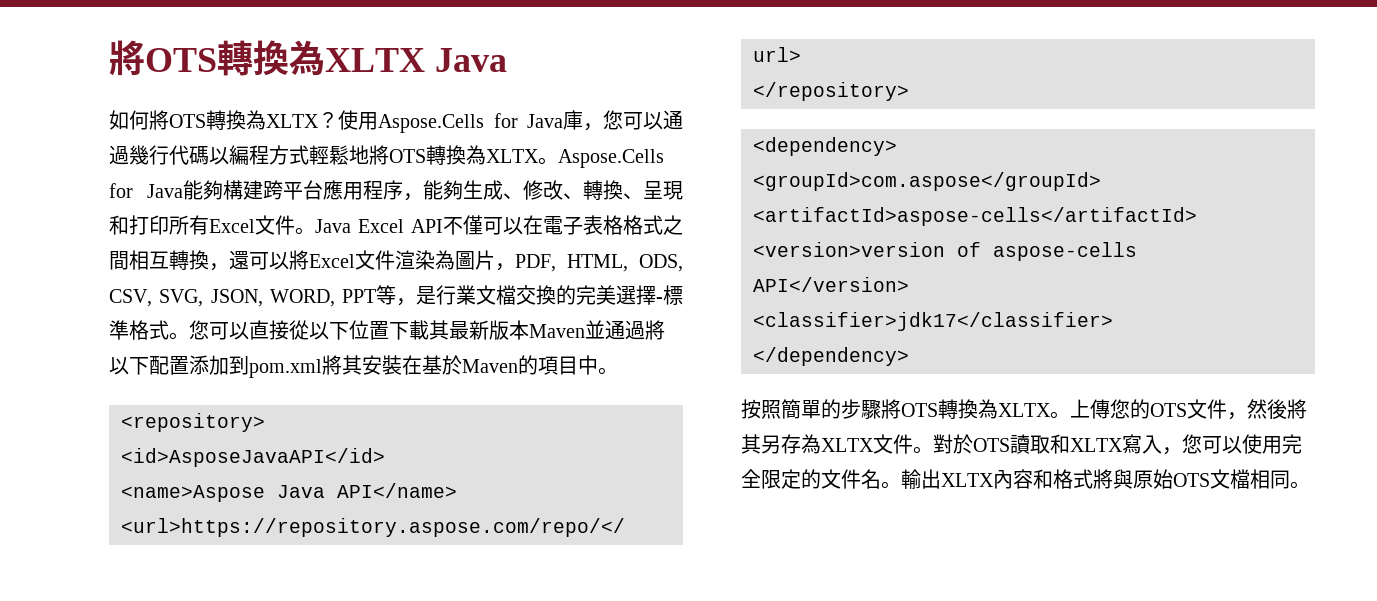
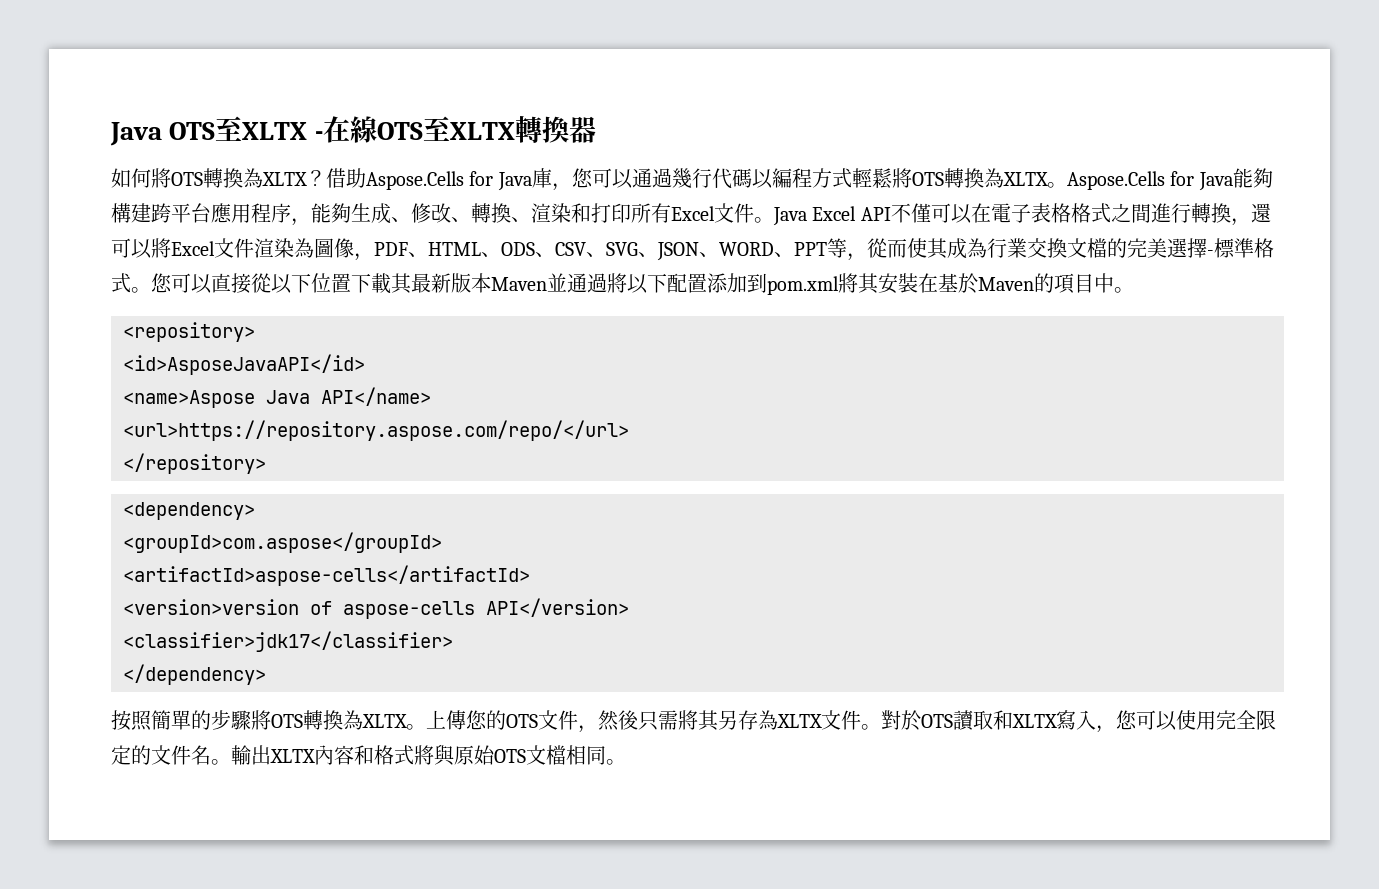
[109,40,507,76] 將OTS轉換為XLTX Java -> [110,116,596,146] Java OTS至XLTX -在線OTS至XLTX轉換器
[338,110,378,130] 使用 -> [326,168,366,188] 借助
[349,145,369,164] 地 -> (892, 178) none
[643,181,683,200] 呈現 -> [531,203,571,223] 渲染
[129,250,169,270] 相互 -> [1150,203,1191,223] 進行
[475,250,683,272] [109,285,556,307] 片，PDF, HTML, ODS, CSV, SVG, JSON, WORD, PPT等，是行業文檔交換 -> [334,238,1107,261] 像，PDF、HTML、ODS、CSV、SVG、JSON、WORD、PPT等，從而使其成為行業交換文檔
(1287, 409) none -> [638,710,678,731] 只需

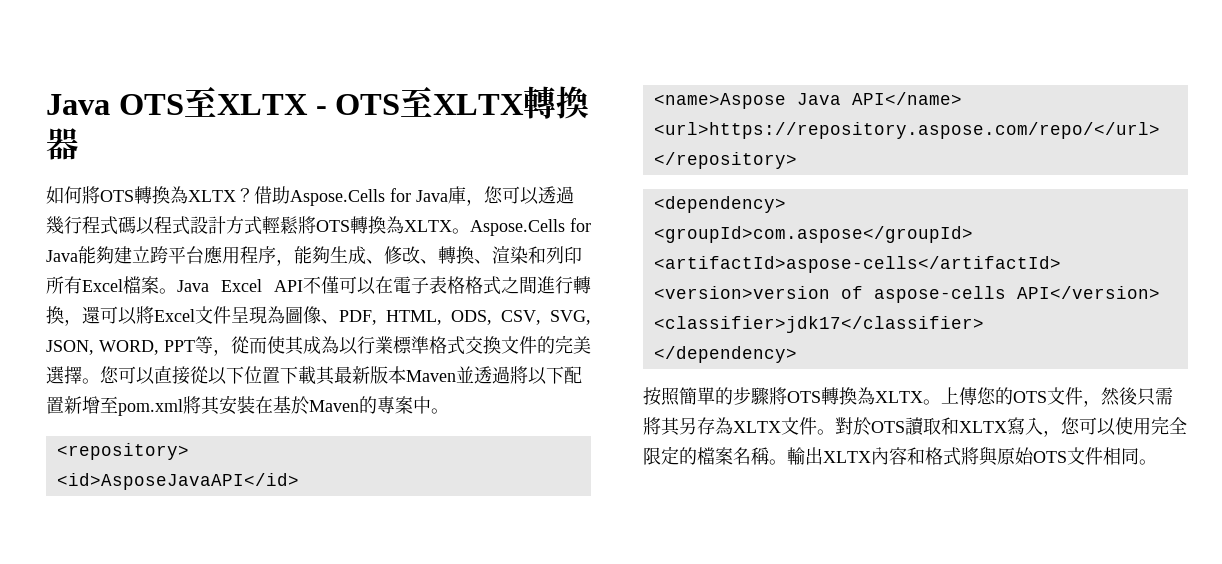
[322,116,377,143] 在線 -> (327, 110) none
[631,168,812,189] 通過幾行代碼以編程 -> [538,186,574,204] [46,216,226,235] 透過幾行程式碼以程式設計
[111,203,151,223] 構建 -> [114,246,150,264] 建立
[591,203,611,223] 打 -> [546,246,564,264] 列
[714,203,754,223] 文件 -> [123,276,159,294] 檔案
[254,238,794,261] 渲染為圖像，PDF、HTML、ODS、CSV、SVG、JSON、WORD、 -> [231,306,591,325] [46,340,159,355] 呈現為圖像、PDF, HTML, ODS, CSV, SVG, JSON, WORD,
[987,238,1274,258] [111,273,131,293] 行業交換文檔的完美選擇-標準格式 -> [339,335,591,355] [46,366,82,384] 以行業標準格式交換文件的完美選擇
[567,273,587,293] 通 -> [474,366,492,384] 透
[707,273,767,293] 添加到 -> [64,396,118,414] 新增至
[1054,273,1094,294] 項目 -> [377,396,413,414] 專案
[151,745,211,765] 文件名 -> [697,447,770,465] 檔案名稱
[546,745,566,765] 檔 -> [1085,447,1103,465] 件

